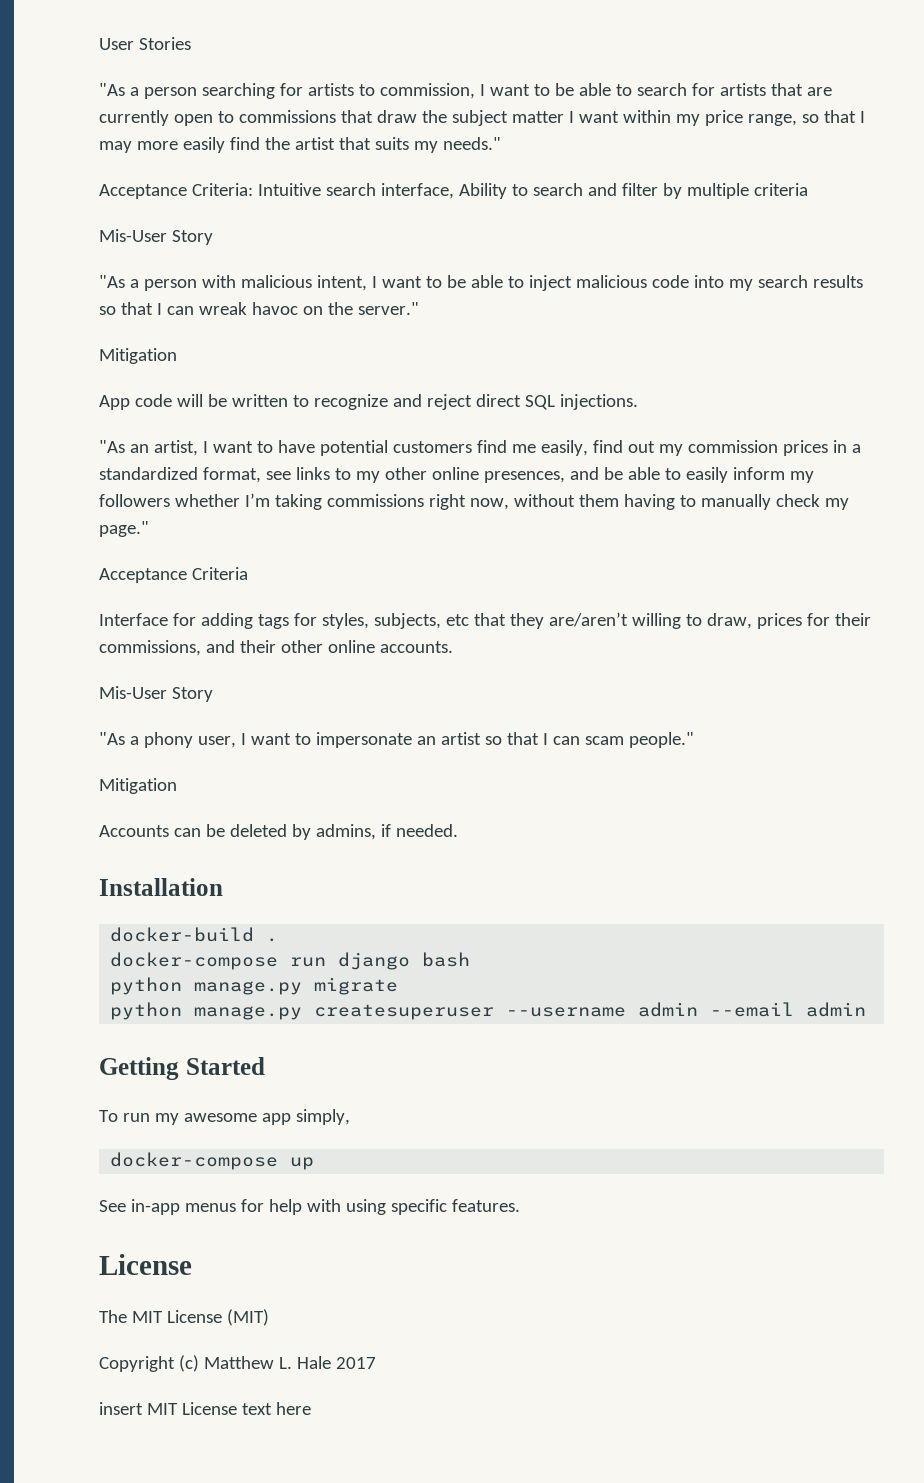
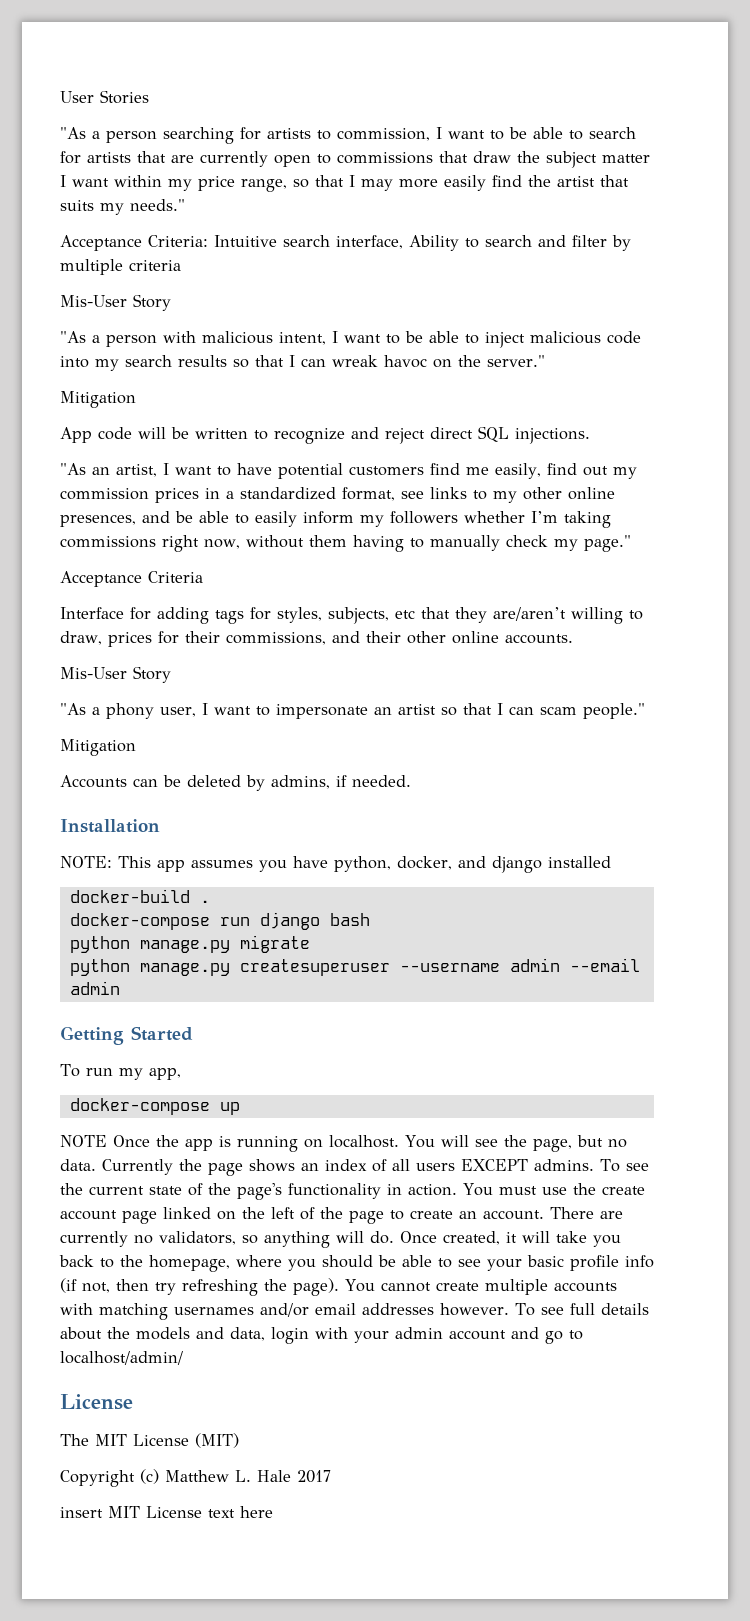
(223, 887) none -> [60,856,611,873] // NOTE: This app assumes you have python, docker, and django installed
[183,1109,350,1125] awesome app simply, -> [148,1068,181,1080] app,
[99,1199,520,1215] See in-app menus for help with using specific features. -> [60,1135,627,1152] [60,1159,649,1176] [60,1183,645,1200] [60,1207,623,1224] [60,1231,621,1248] [59,1255,654,1272] [60,1278,617,1296] [60,1303,649,1320] [60,1327,583,1344] [60,1351,183,1365] NOTE Once the app is running on localhost. You will see the page, but no data. Currently the page shows an index of all users EXCEPT admins. To see the current state of the page's functionality in action. You must use the create account page linked on the left of the page to create an account. There are currently no validators, so anything will do. Once created, it will take you back to the homepage, where you should be able to see your basic profile info (if not, then try refreshing the page). You cannot create multiple accounts with matching usernames and/or email addresses however. To see full details about the models and data, login with your admin account and go to localhost/admin/

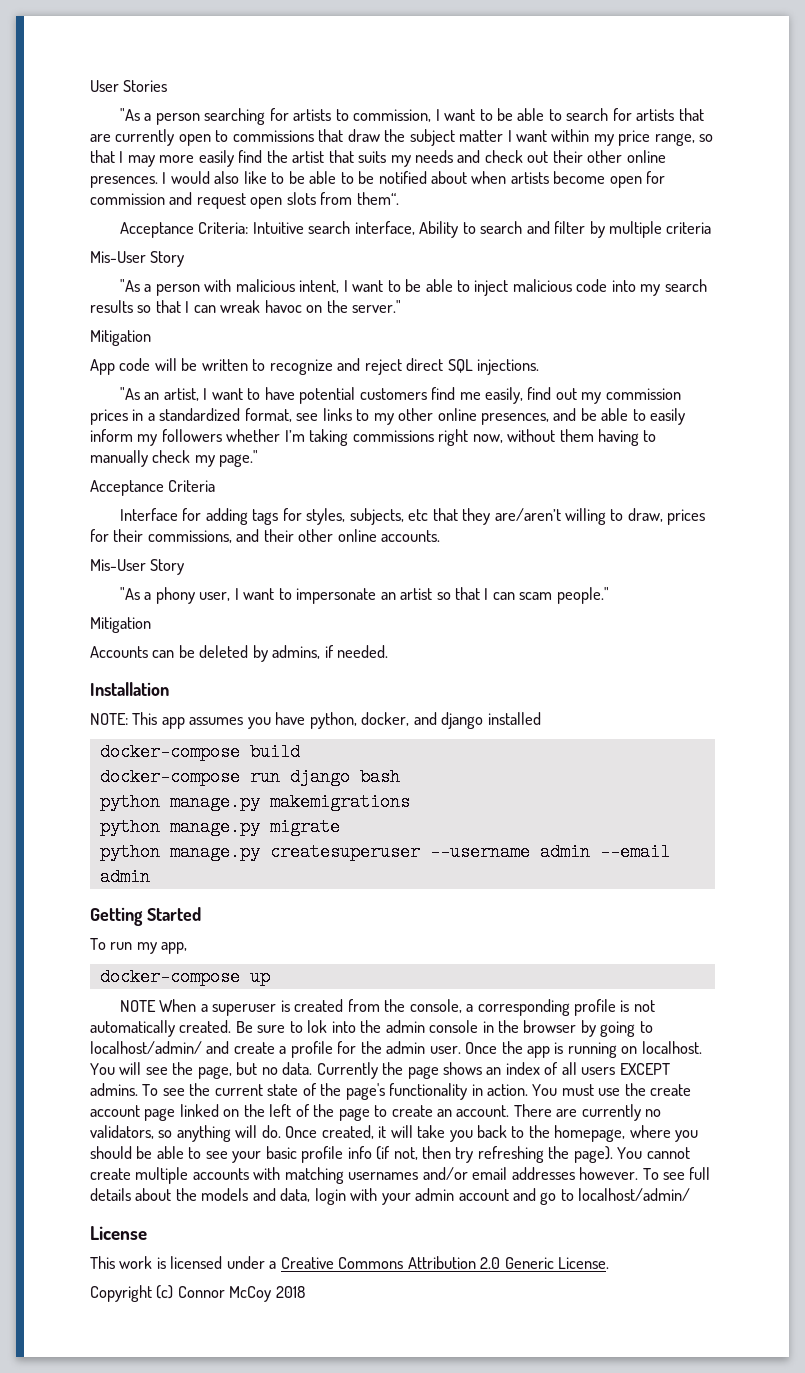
[130,199,185,211] needs." -> [415,150,666,163] [90,171,666,188] [90,192,399,209] needs and check out their other online presences. I would also like to be able to be notified about when artists become open for commission and request open slots from them“.
[69,889,210,903] docker-build . -> [99,743,300,761] docker-compose build
(370, 919) none -> [99,793,410,811] // python manage.py makemigrations
(107, 1141) none -> [159,999,655,1016] [90,1020,653,1037] [90,1041,461,1058] When a superuser is created from the console, a corresponding profile is not automatically created. Be sure to lok into the admin console in the browser by going to localhost/admin/ and create a profile for the admin user.
[60,1433,239,1448] [60,1469,331,1487] [60,1506,273,1518] The MIT License (MIT) // Copyright (c) Matthew L. Hale 2017 // insert MIT License text here -> [90,1256,610,1269] [90,1285,305,1302] This work is licensed under a Creative Commons Attribution 2.0 Generic License. // Copyright (c) Connor McCoy 2018

